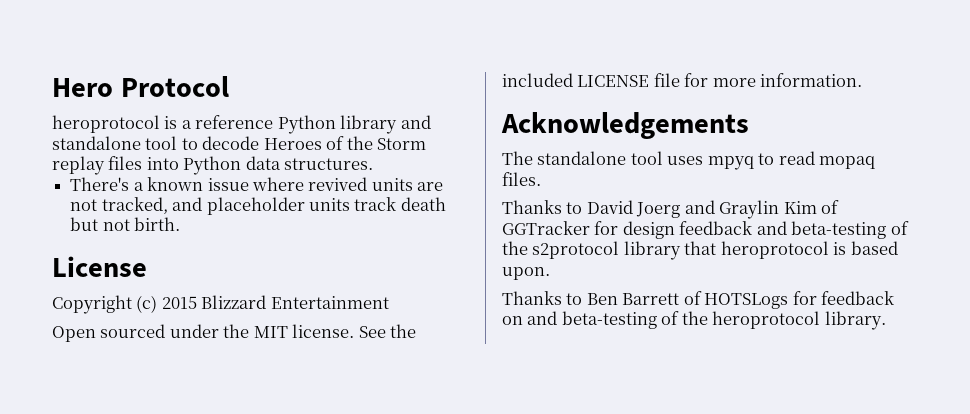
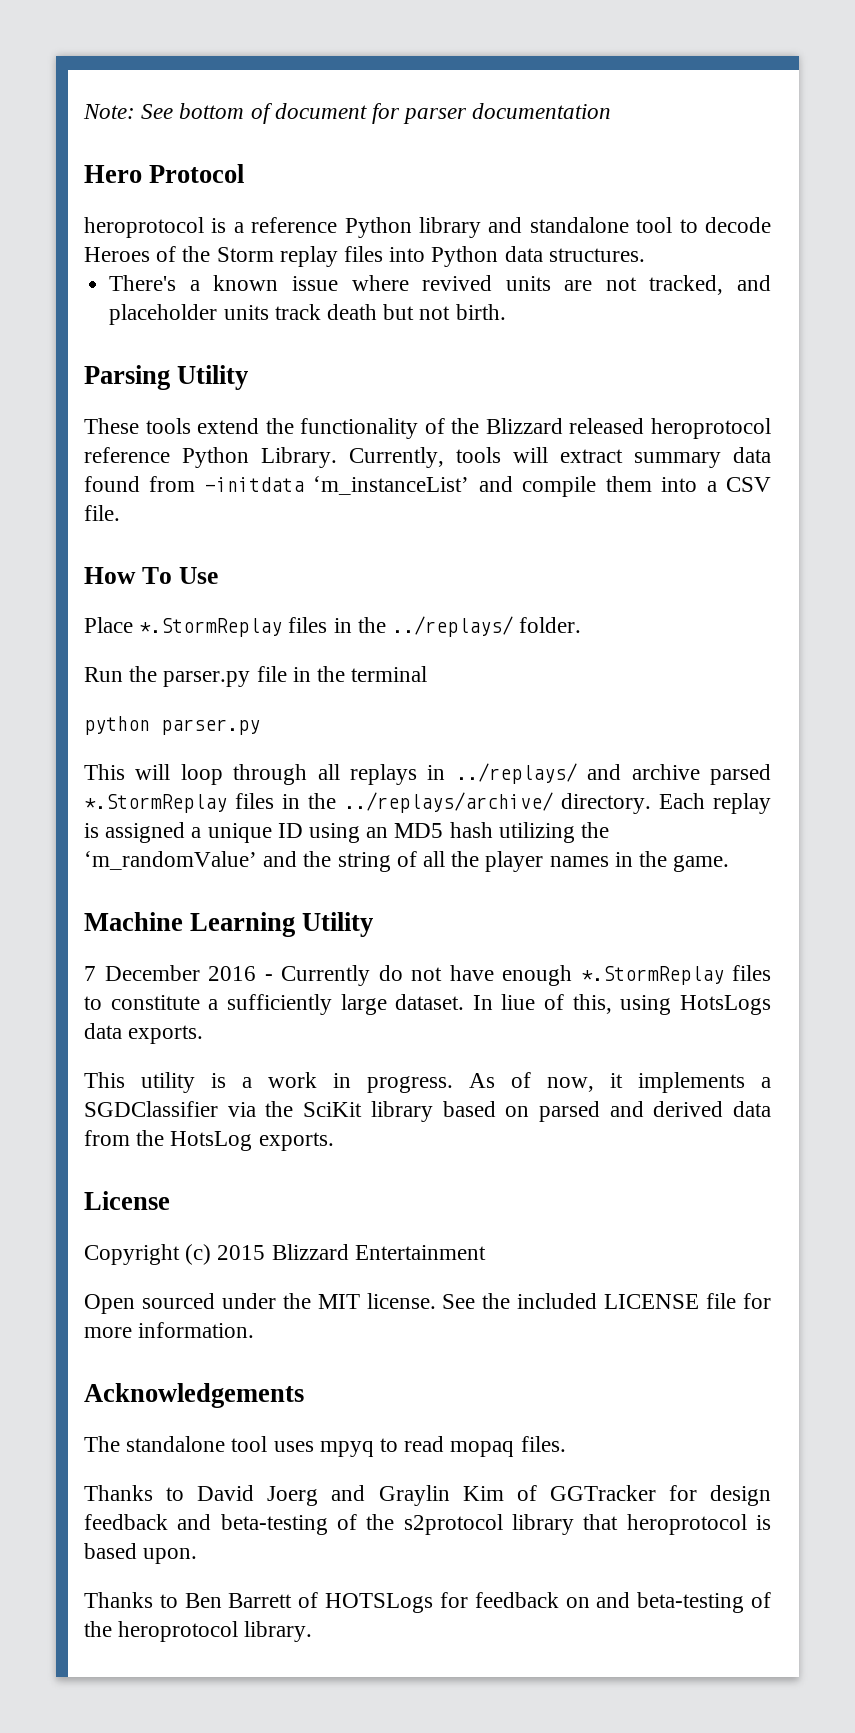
(52, 87) none -> [83,103,612,124] Note: See bottom of document for parser documentation //
(181, 224) none -> [84,365,249,390] [84,418,771,439] [84,447,771,468] [84,476,772,497] [84,505,120,521] [84,567,218,584] [84,616,582,637] [84,666,428,687] [84,716,260,735] [84,763,771,785] [84,792,771,814] [84,822,610,843] [84,851,730,872] [84,912,374,937] [84,965,771,986] [84,994,771,1015] [84,1023,204,1044] [84,1072,771,1093] [84,1101,771,1122] [84,1130,334,1151] // Parsing Utility // These tools extend the functionality of the Blizzard released heroprotocol reference Python Library. Currently, tools will extract summary data found from —initdata ‘m_instanceList’ and compile them into a CSV file. // How To Use // Place *.StormReplay files in the ../replays/ folder. // Run the parser.py file in the terminal // python parser.py // This will loop through all replays in ../replays/ and archive parsed *.StormReplay files in the ../replays/archive/ directory. Each replay is assigned a unique ID using an MD5 hash utilizing the ‘m_randomValue’ and the string of all the player names in the game. // Machine Learning Utility // 7 December 2016 - Currently do not have enough *.StormReplay files to constitute a sufficiently large dataset. In liue of this, using HotsLogs data exports. // This utility is a work in progress. As of now, it implements a SGDClassifier via the SciKit library based on parsed and derived data from the HotsLog exports.

